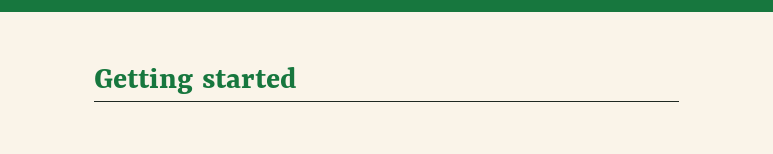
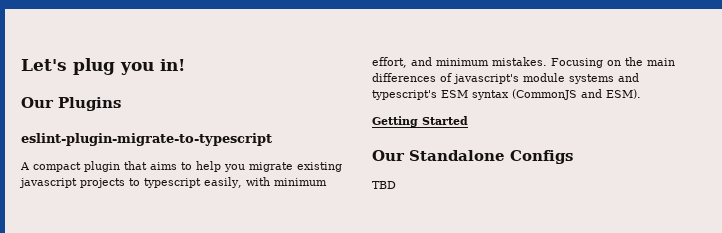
[94,67,297,94] Getting started -> [21,58,185,75] [21,97,121,111] [21,133,272,146] [20,161,342,172] [19,177,327,188] [372,57,675,68] [372,73,639,84] [372,89,641,100] [372,116,468,127] [372,150,573,164] [372,181,396,189] Let's plug you in! // Our Plugins // eslint-plugin-migrate-to-typescript // A compact plugin that aims to help you migrate existing javascript projects to typescript easily, with minimum effort, and minimum mistakes. Focusing on the main differences of javascript's module systems and typescript's ESM syntax (CommonJS and ESM). // Getting Started // Our Standalone Configs // TBD

